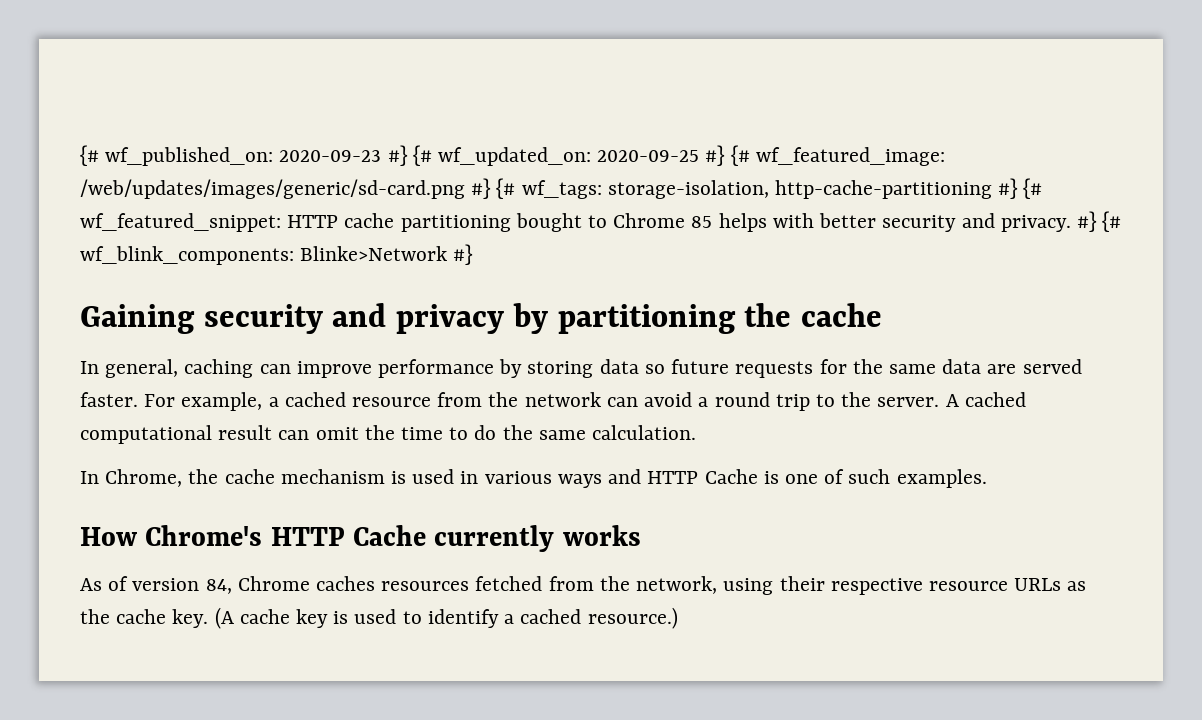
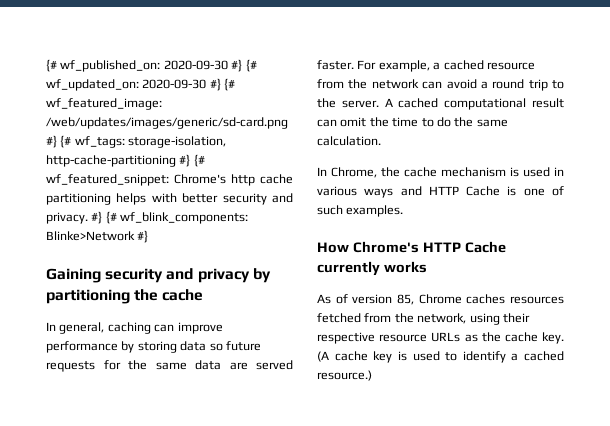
[279,150,382,162] 2020-09-23 -> [163,60,228,70] 2020-09-30
[597,150,700,162] 2020-09-25 -> [142,79,207,89] 2020-09-30
[287,213,713,232] HTTP cache partitioning bought to Chrome 85 -> [174,174,293,186] [46,193,111,205] Chrome's http cache partitioning
[205,579,232,594] 84, -> [397,294,414,305] 85,

